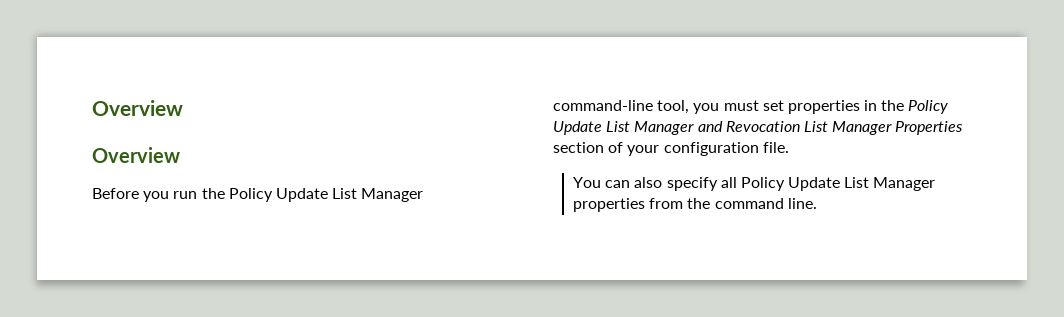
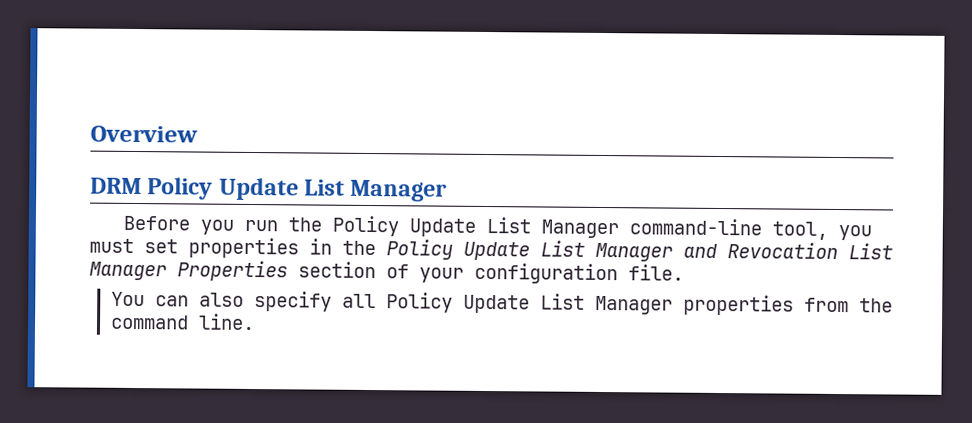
[92,100,183,116] [92,147,180,163] Overview // Overview -> [90,125,198,143] [90,177,448,202] Overview // DRM Policy Update List Manager

